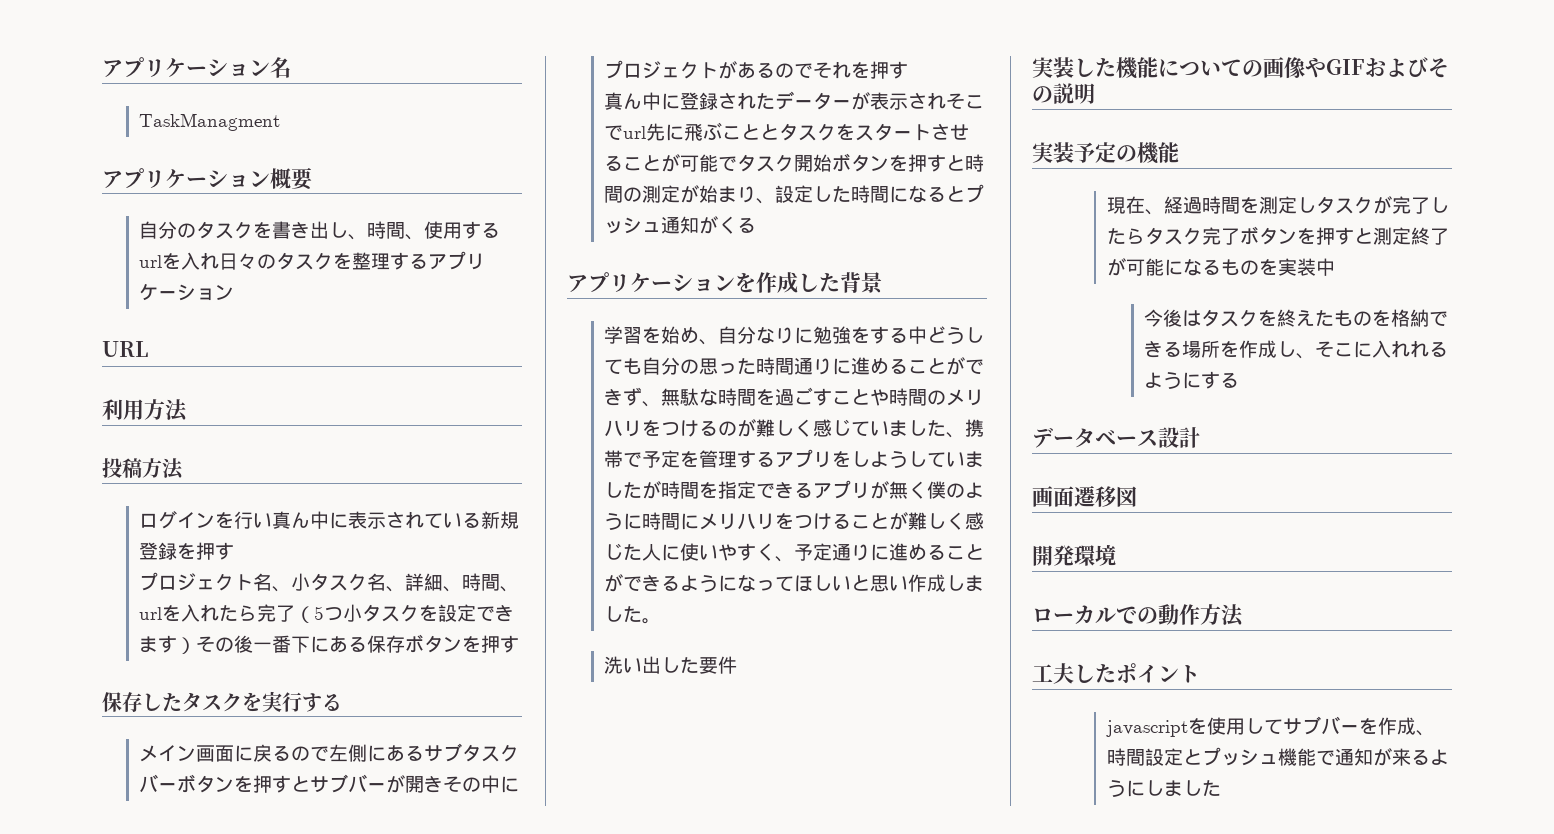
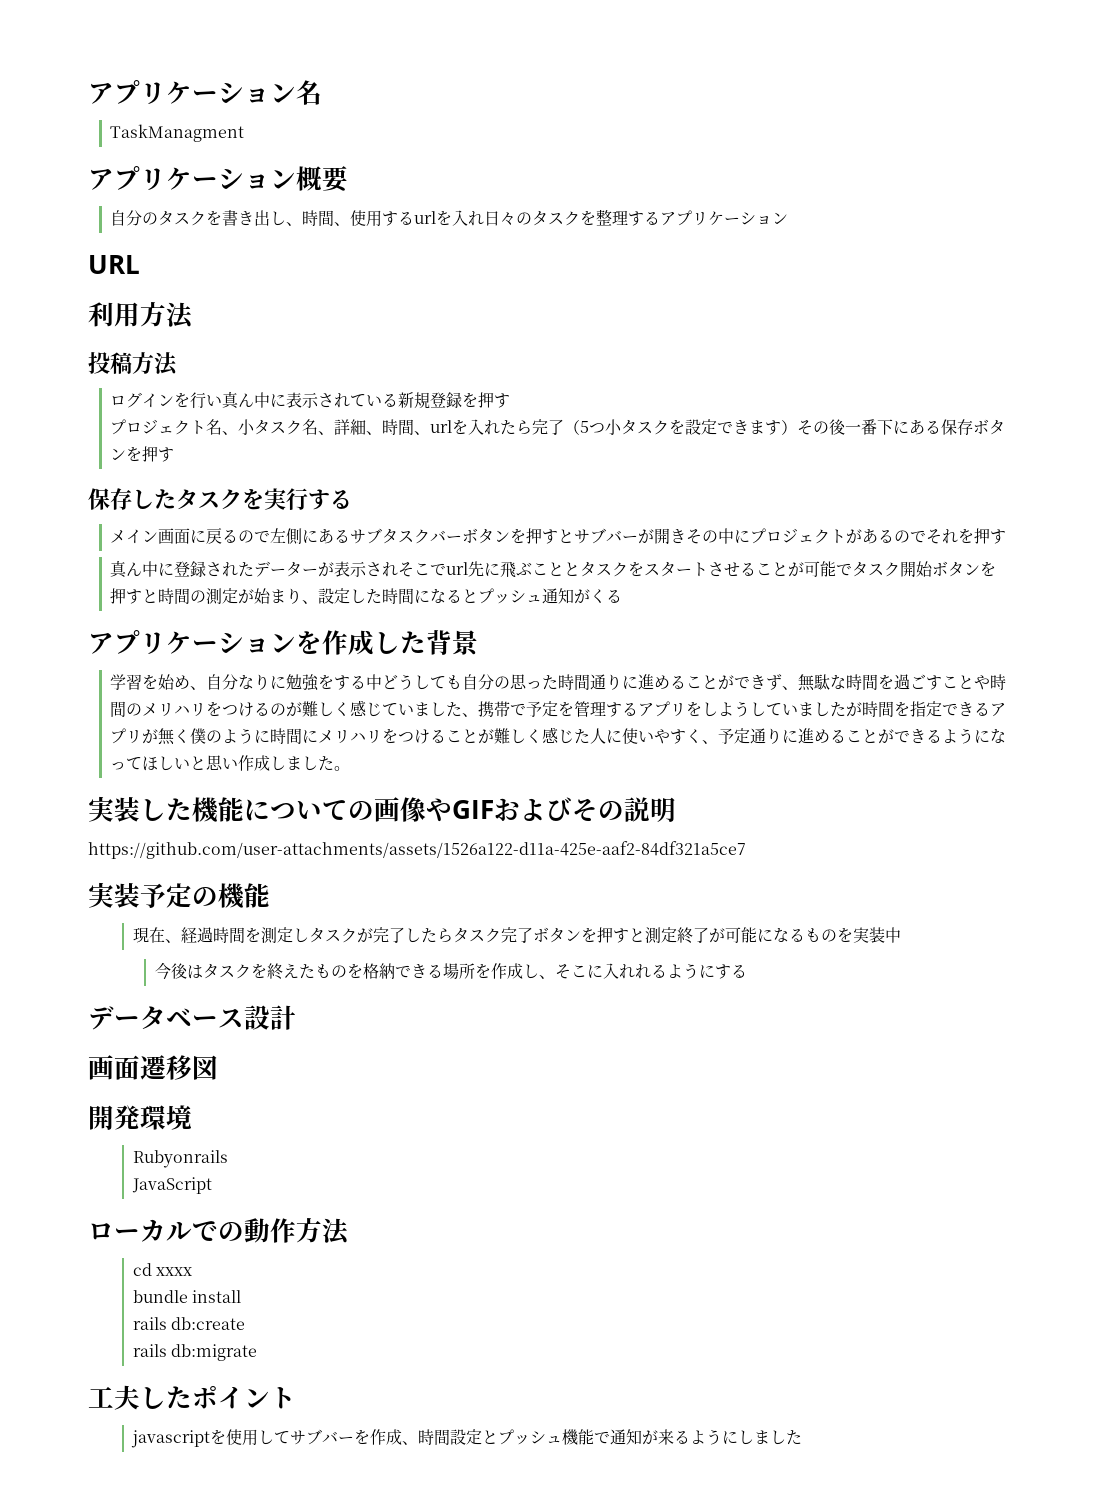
[604,656,738,674] // 洗い出した要件 -> (351, 768) none
(1095, 93) none -> [88,841,746,859] // https://github.com/user-attachments/assets/1526a122-d11a-425e-aaf2-84df321a5ce7
(1116, 555) none -> [132,1150,228,1168] [131,1177,212,1194] // Rubyonrails // JavaScript
(1244, 615) none -> [132,1263,193,1276] [132,1290,242,1303] [132,1317,246,1330] [132,1344,258,1361] // cd xxxx // bundle install // rails db:create // rails db:migrate

